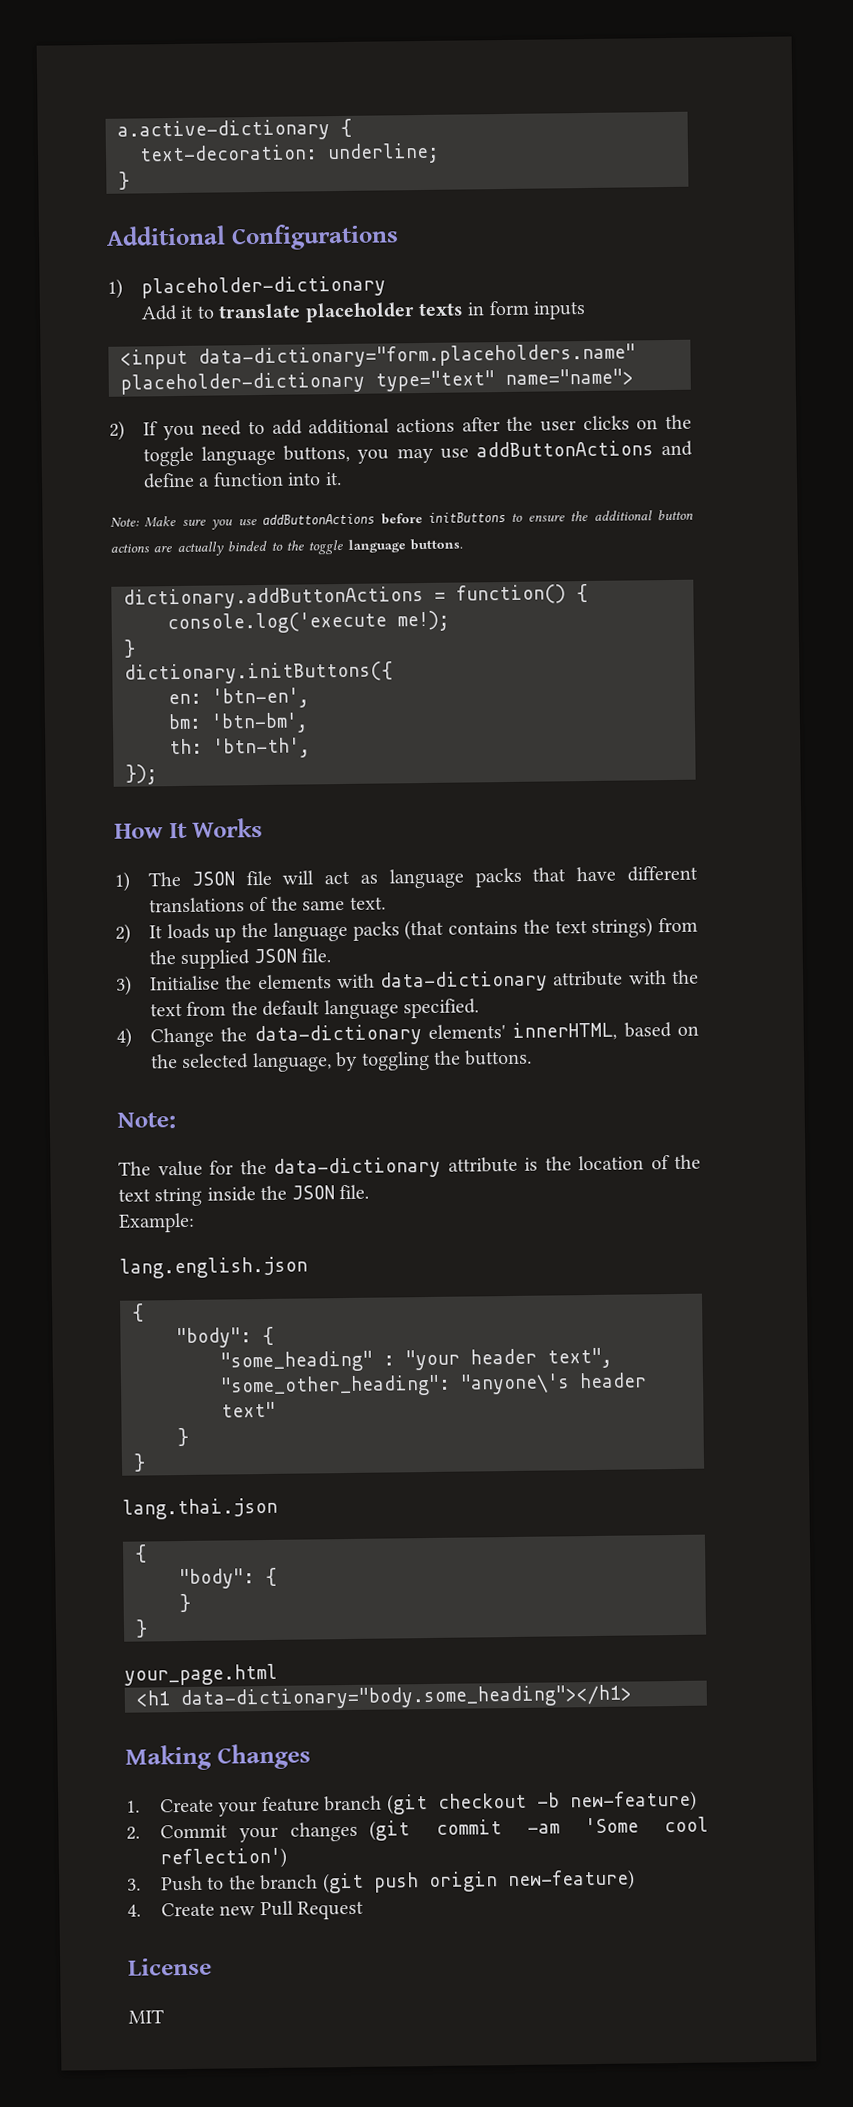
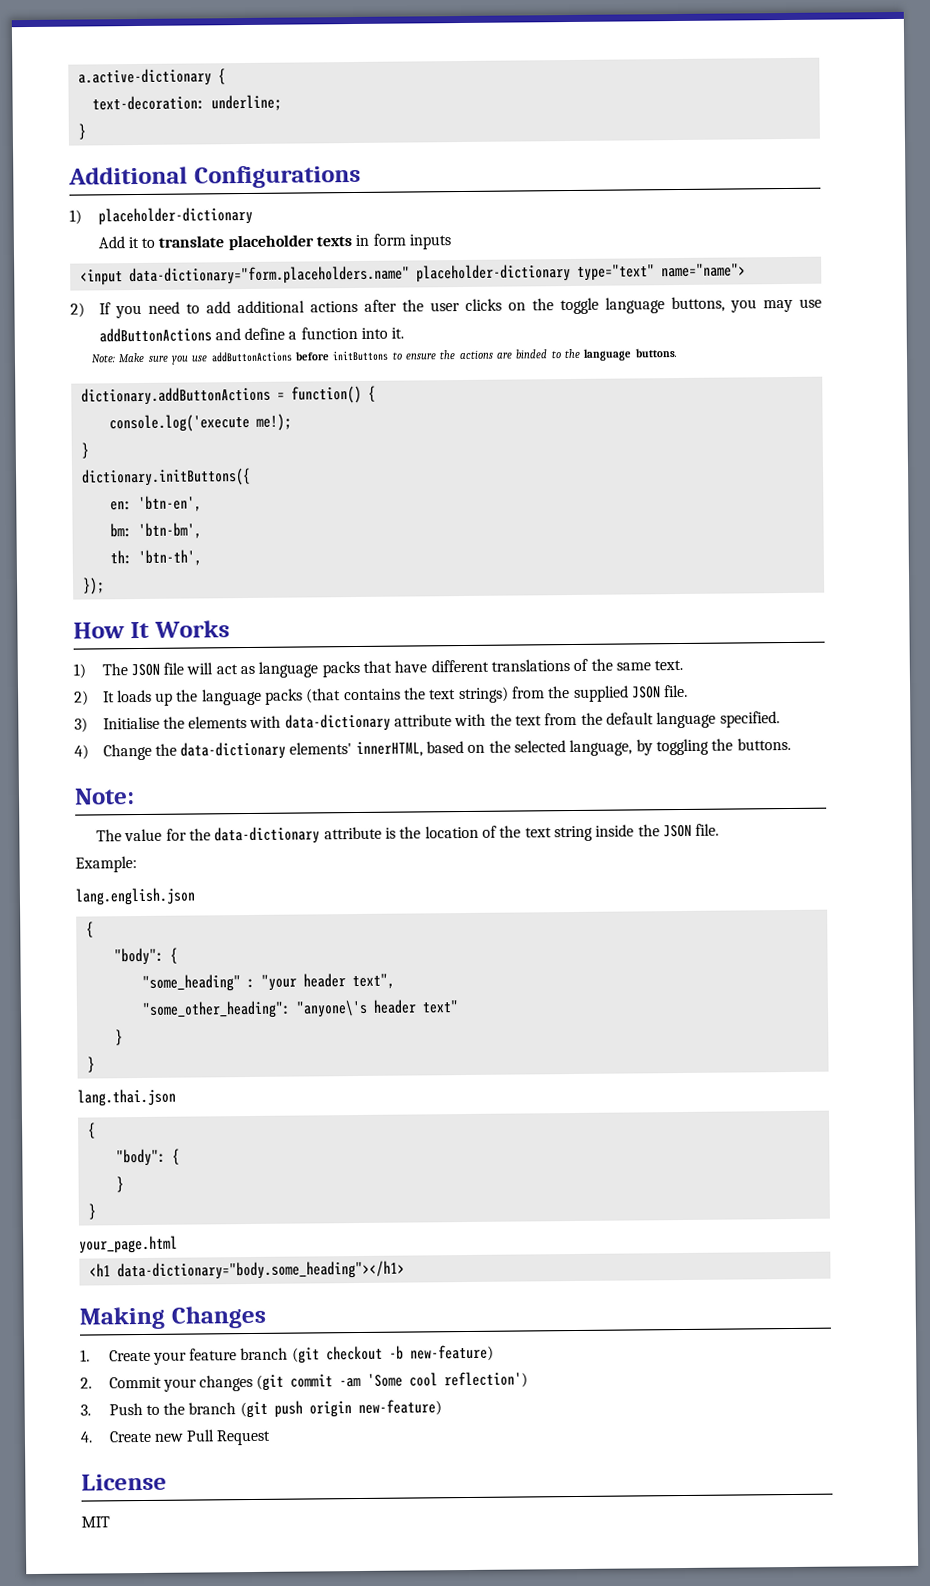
[593,509,695,521] additional button -> (456, 355) none
[176,541,224,557] actually -> (512, 355) none
[308,539,344,555] toggle -> (580, 353) none

